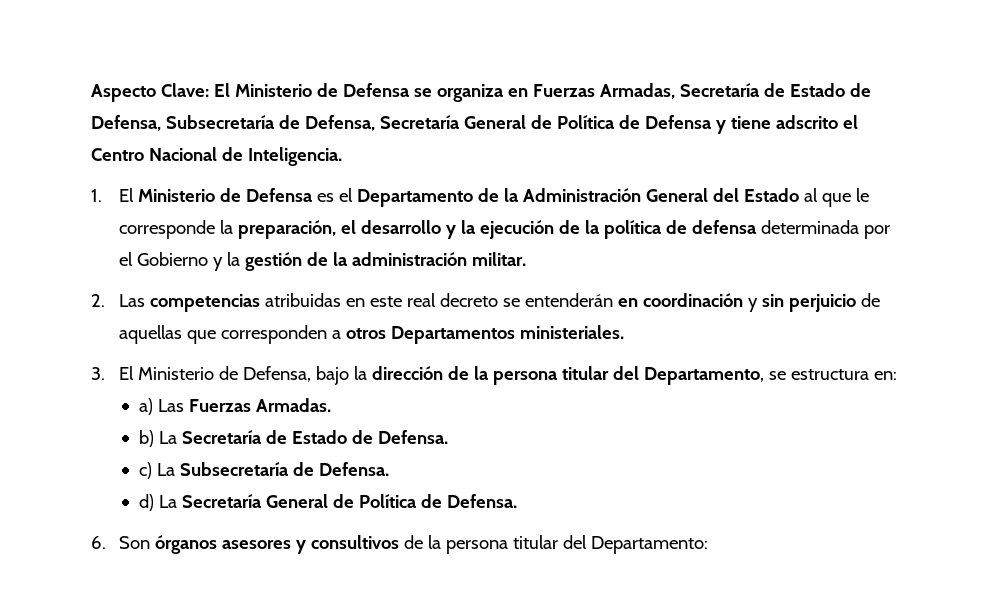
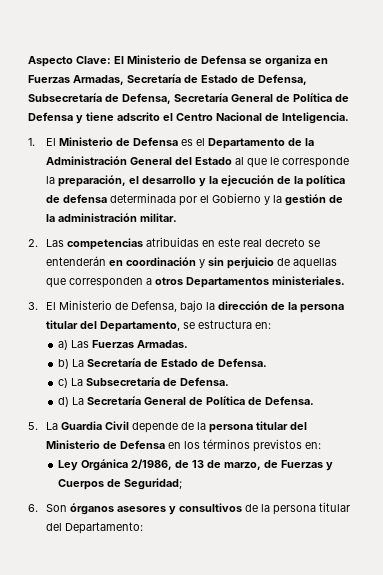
(518, 501) none -> [28,421,308,433] [46,439,322,452] [58,459,334,471] [58,478,183,490] // 5. La Guardia Civil depende de la persona titular del Ministerio de Defensa en los términos previstos en: // Ley Orgánica 2/1986, de 13 de marzo, de Fuerzas y Cuerpos de Seguridad;

